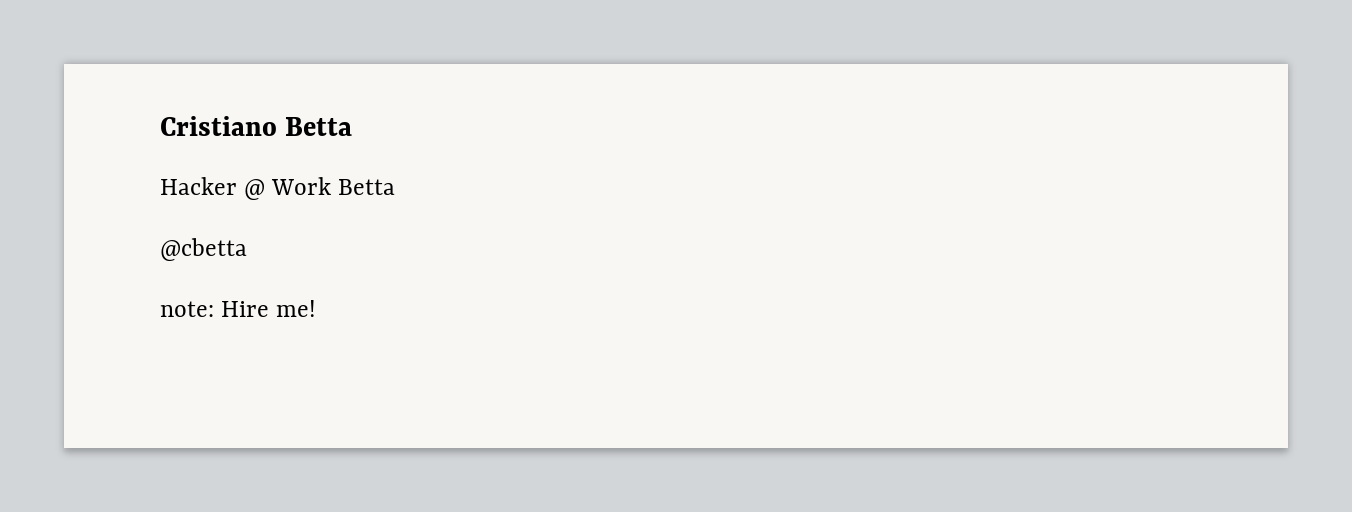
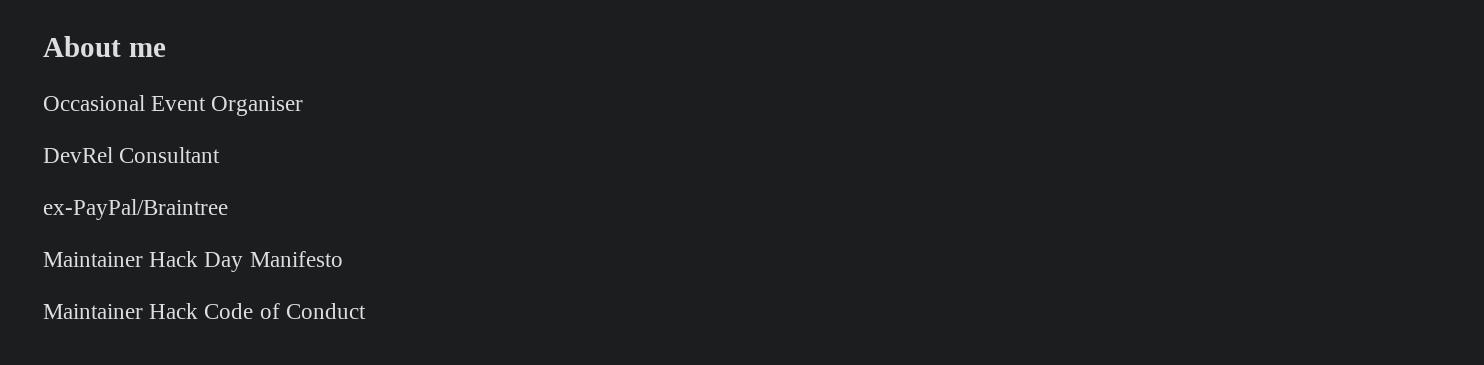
[160,116,353,136] [160,177,396,200] [160,238,247,261] [160,300,317,317] Cristiano Betta // Hacker @ Work Betta // @cbetta // note: Hire me! -> [43,36,166,57] [43,95,304,116] [43,147,221,163] [43,199,228,220] [43,251,343,272] [43,303,366,319] About me // Occasional Event Organiser // DevRel Consultant // ex-PayPal/Braintree // Maintainer Hack Day Manifesto // Maintainer Hack Code of Conduct

